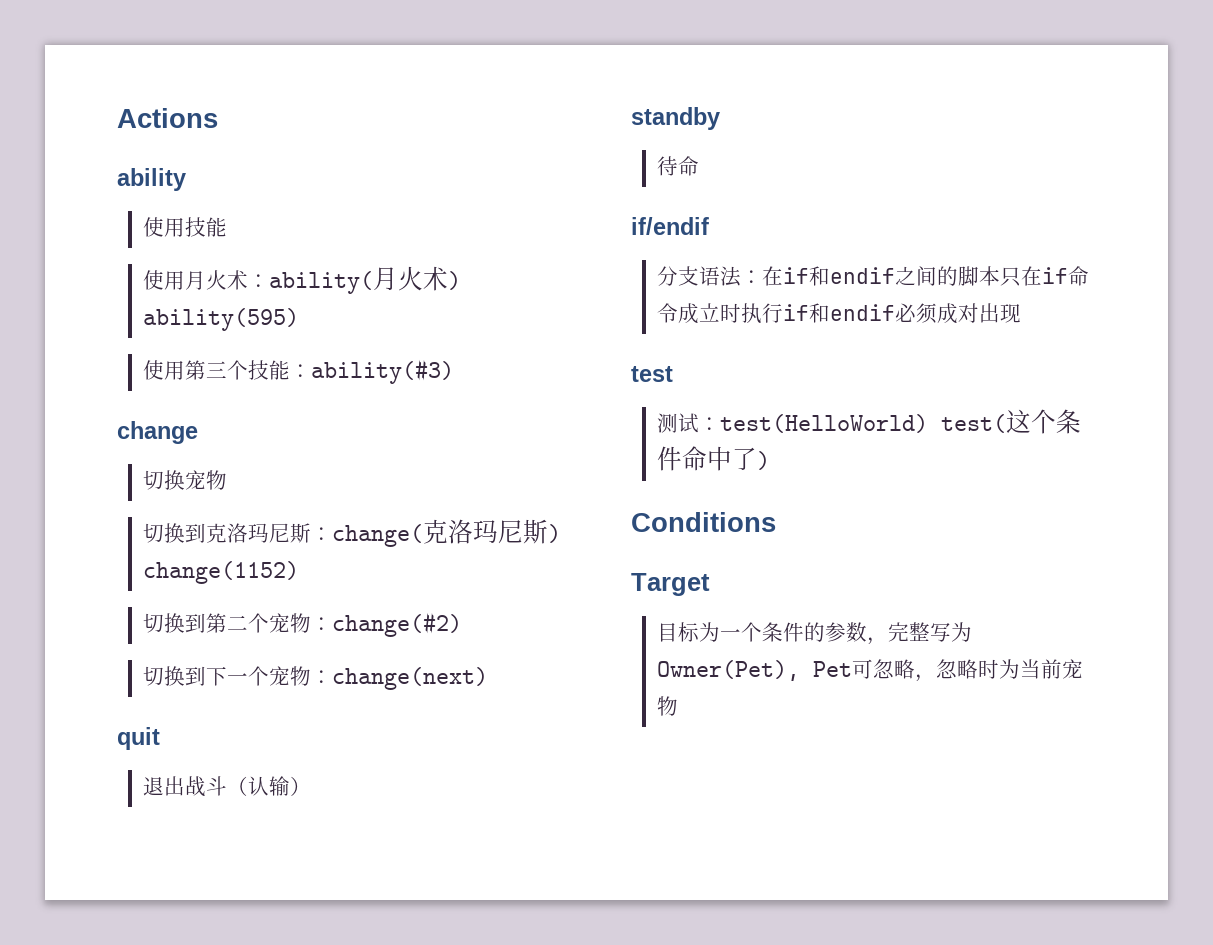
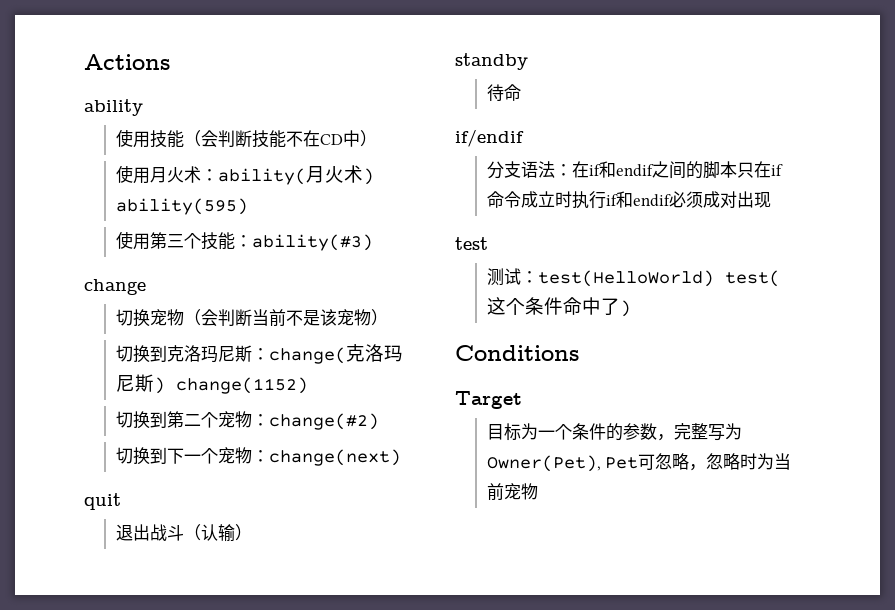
(227, 227) none -> [183,130,377,148] （会判断技能不在CD中）
(227, 480) none -> [183,309,388,327] （会判断当前不是该宠物）

